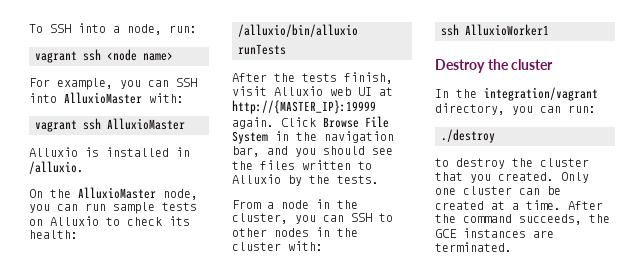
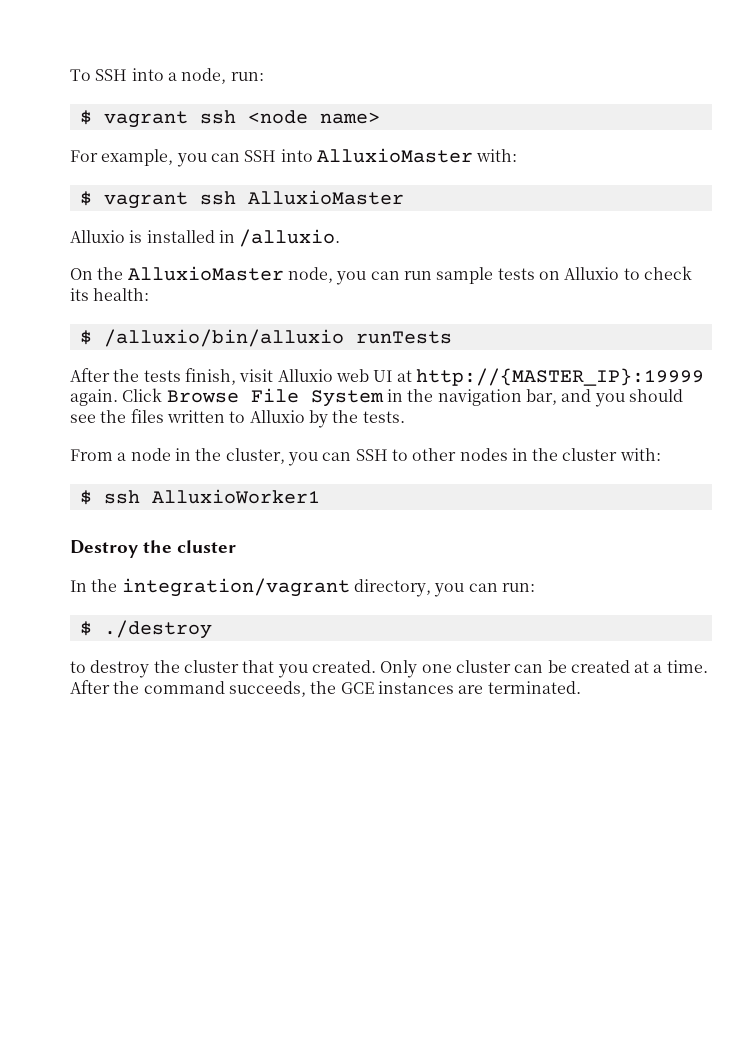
(197, 29) none -> [79,110,92,125] $
(184, 98) none -> [79,191,92,206] $
(78, 234) none -> [79,330,92,345] $
(323, 246) none -> [79,490,92,505] $
(596, 109) none -> [79,621,92,636] $

